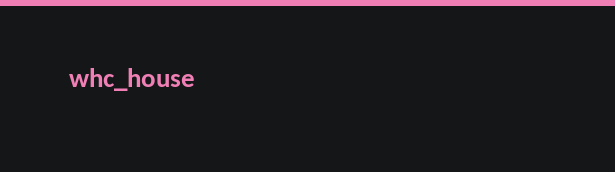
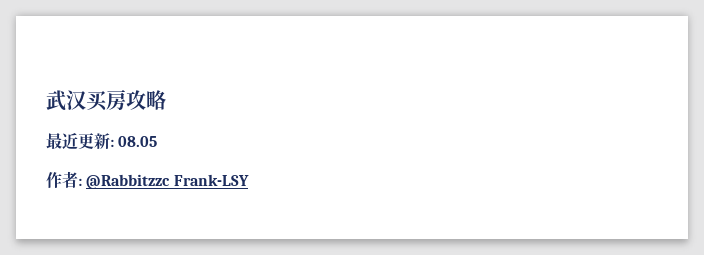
[69,68,195,91] whc_house -> [46,89,166,111] [46,133,158,150] [46,171,249,189] 武汉买房攻略 // 最近更新: 08.05 // 作者: @Rabbitzzc Frank-LSY

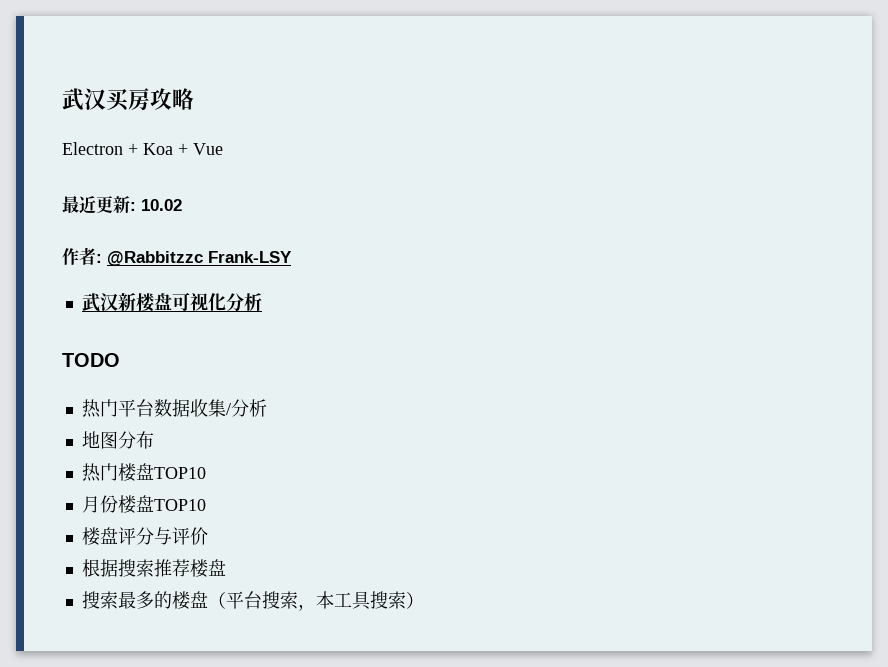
(166, 100) none -> [62,142,223,155] // Electron + Koa + Vue
[118,136,158,147] 08.05 -> [141,199,182,211] 10.02
(249, 180) none -> [81,292,262,312] [62,353,120,367] [81,399,267,418] [81,431,154,449] [81,463,206,482] [81,495,206,514] [81,527,208,546] [81,559,226,578] [81,591,424,611] // 武汉新楼盘可视化分析 // TODO // 热门平台数据收集/分析 // 地图分布 // 热门楼盘TOP10 // 月份楼盘TOP10 // 楼盘评分与评价 // 根据搜索推荐楼盘 // 搜索最多的楼盘（平台搜索，本工具搜索）

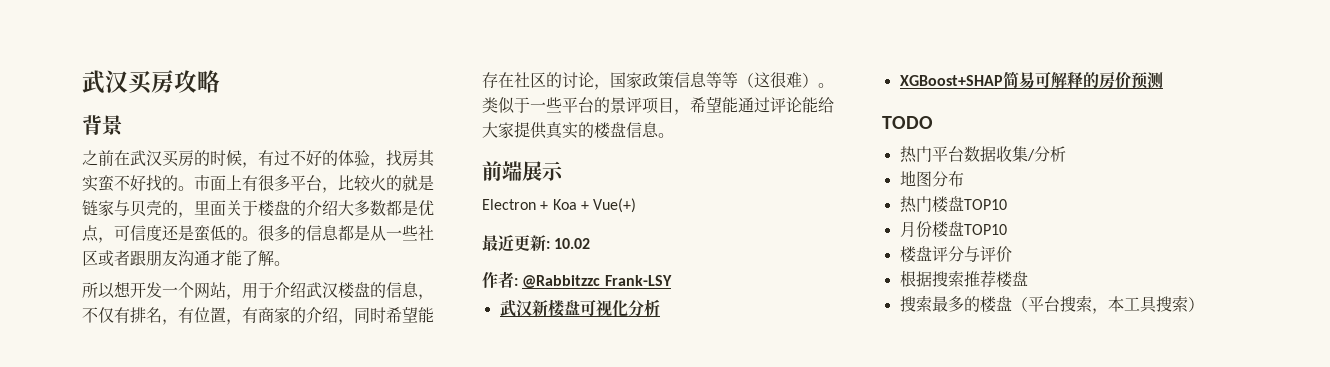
(194, 99) none -> [82,115,123,136] [82,150,435,168] [82,175,434,193] [82,200,434,218] [82,225,434,243] [82,250,290,267] [82,281,434,300] [82,306,434,325] [482,72,834,90] [482,96,834,115] [482,121,674,139] [482,161,564,181] // 背景 // 之前在武汉买房的时候，有过不好的体验，找房其实蛮不好找的。市面上有很多平台，比较火的就是链家与贝壳的，里面关于楼盘的介绍大多数都是优点，可信度还是蛮低的。很多的信息都是从一些社区或者跟朋友沟通才能了解。 // 所以想开发一个网站，用于介绍武汉楼盘的信息，不仅有排名，有位置，有商家的介绍，同时希望能存在社区的讨论，国家政策信息等等（这很难）。类似于一些平台的景评项目，希望能通过评论能给大家提供真实的楼盘信息。 // 前端展示
[193,143,223,155] Vue -> [593,198,637,213] Vue(+)
(262, 302) none -> [899,71,1163,89] // XGBoost+SHAP简易可解释的房价预测

